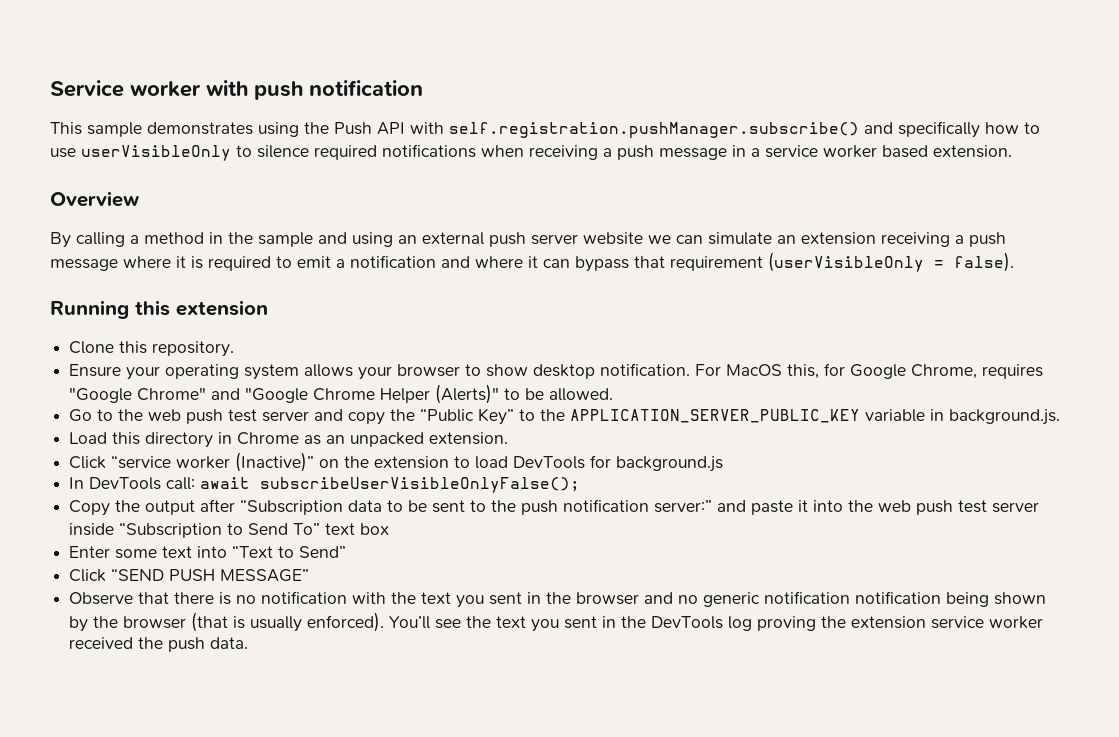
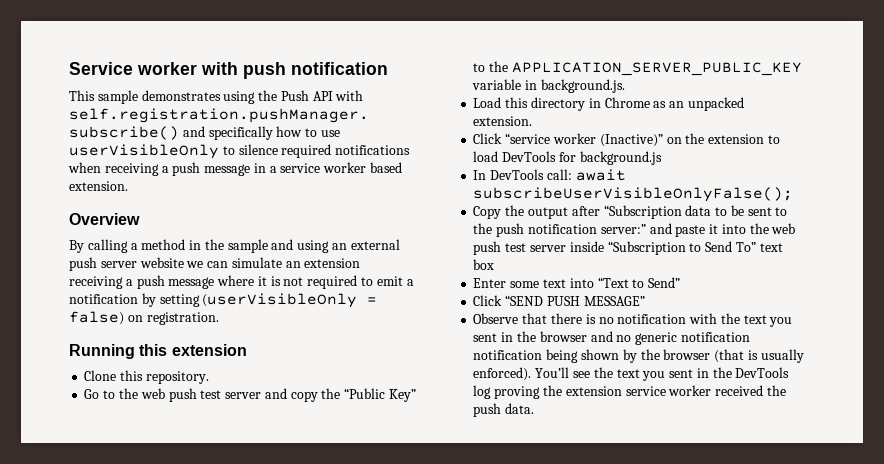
(203, 262) none -> [283,277,304,286] not
[441,252,1014,272] and where it can bypass that requirement (userVisibleOnly = false). -> [141,293,378,308] [69,311,219,325] by setting (userVisibleOnly = false) on registration.
[69,363,1044,380] [69,384,614,404] // Ensure your operating system allows your browser to show desktop notification. For MacOS this, for Google Chrome, requires "Google Chrome" and "Google Chrome Helper (Alerts)" to be allowed. -> (209, 377) none

